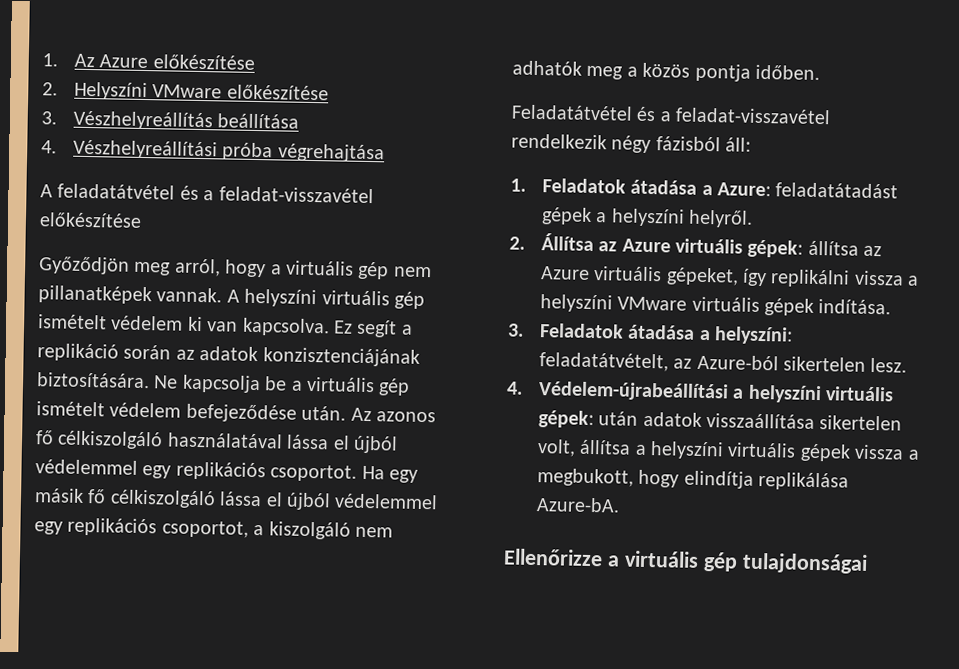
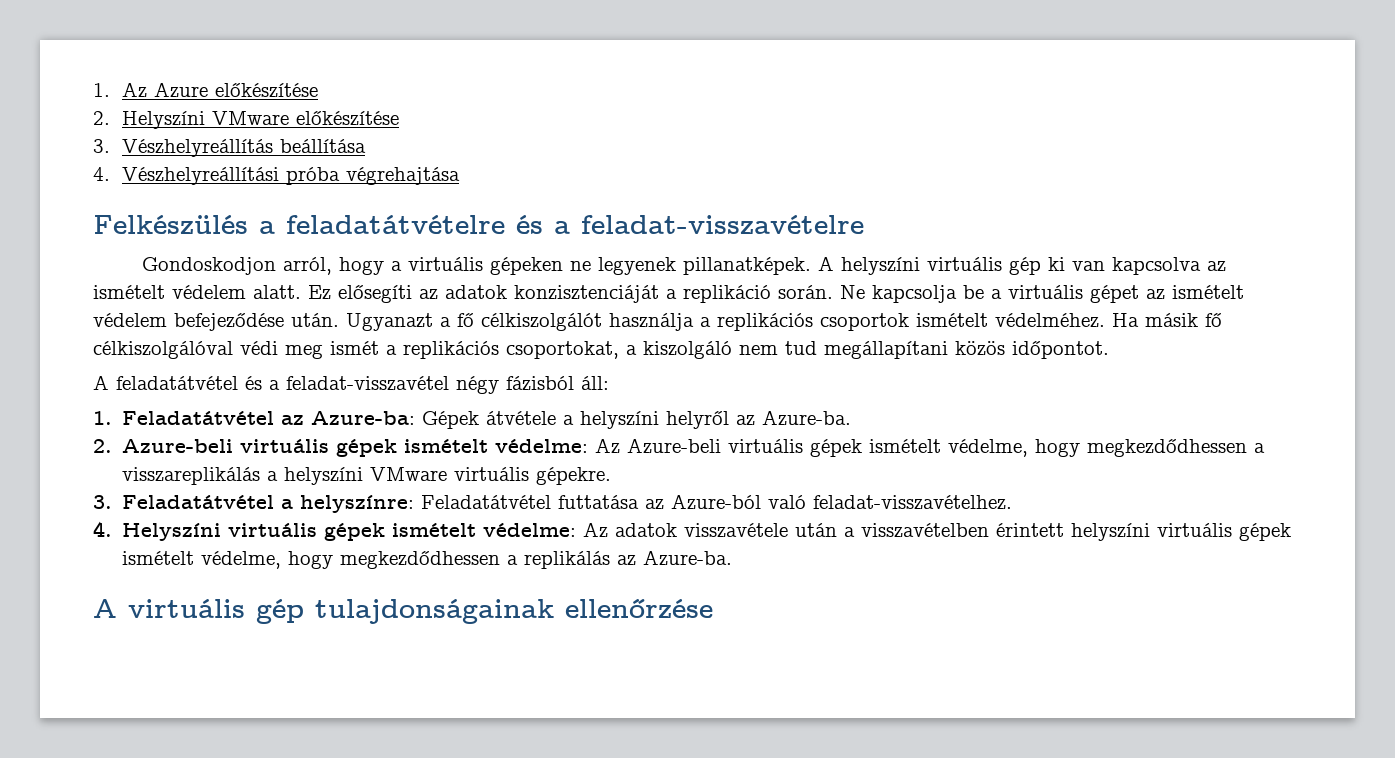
(385, 153) none -> [93,215,864,234] [142,256,1227,275] [93,285,1244,303] [93,313,1222,331] [93,341,1109,359] // Felkészülés a feladatátvételre és a feladat-visszavételre // Gondoskodjon arról, hogy a virtuális gépeken ne legyenek pillanatképek. A helyszíni virtuális gép ki van kapcsolva az ismételt védelem alatt. Ez elősegíti az adatok konzisztenciáját a replikáció során. Ne kapcsolja be a virtuális gépet az ismételt védelem befejeződése után. Ugyanazt a fő célkiszolgálót használja a replikációs csoportok ismételt védelméhez. Ha másik fő célkiszolgálóval védi meg ismét a replikációs csoportokat, a kiszolgáló nem tud megállapítani közös időpontot.
[39,212,142,228] [39,256,432,280] [38,285,425,310] [38,314,413,338] [37,343,420,367] [37,372,411,396] [36,401,436,423] [35,430,398,454] [35,459,418,483] [34,488,439,511] [34,517,393,540] [512,60,820,82] [511,104,832,125] [511,133,752,154] [510,178,899,199] [540,207,754,228] [509,233,883,258] [539,266,904,288] előkészítése // Győződjön meg arról, hogy a virtuális gép nem pillanatképek vannak. A helyszíni virtuális gép ismételt védelem ki van kapcsolva. Ez segít a replikáció során az adatok konzisztenciájának biztosítására. Ne kapcsolja be a virtuális gép ismételt védelem befejeződése után. Az azonos fő célkiszolgáló használatával lássa el újból védelemmel egy replikációs csoportot. Ha egy másik fő célkiszolgáló lássa el újból védelemmel egy replikációs csoportot, a kiszolgáló nem adhatók meg a közös pontja időben. // Feladatátvétel és a feladat-visszavétel rendelkezik négy fázisból áll: // 1. Feladatok átadása a Azure: feladatátadást gépek a helyszíni helyről. // 2. Állítsa az Azure virtuális gépek: állítsa az Azure virtuális gépeket, így replikálni vissza -> [456,376,609,394] [93,410,852,429] [93,438,1266,457] [122,467,261,485] négy fázisból áll: // 1. Feladatátvétel az Azure-ba: Gépek átvétele a helyszíni helyről az Azure-ba. // 2. Azure-beli virtuális gépek ismételt védelme: Az Azure-beli virtuális gépek ismételt védelme, hogy megkezdődhessen a visszareplikálás
[764,298,892,316] [507,323,794,345] [538,352,908,373] [506,381,895,404] [537,410,903,431] [536,439,920,462] [536,468,850,491] [535,497,620,513] [503,548,868,574] gépek indítása. // 3. Feladatok átadása a helyszíni: feladatátvételt, az Azure-ból sikertelen lesz. // 4. Védelem-újrabeállítási a helyszíni virtuális gépek: után adatok visszaállítása sikertelen volt, állítsa a helyszíni virtuális gépek vissza a megbukott, hogy elindítja replikálása Azure-bA. // Ellenőrizze a virtuális gép tulajdonságai -> [536,467,612,485] [93,494,1013,513] [93,521,1292,541] [122,550,733,569] [93,599,713,624] gépekre. // 3. Feladatátvétel a helyszínre: Feladatátvétel futtatása az Azure-ból való feladat-visszavételhez. // 4. Helyszíni virtuális gépek ismételt védelme: Az adatok visszavétele után a visszavételben érintett helyszíni virtuális gépek ismételt védelme, hogy megkezdődhessen a replikálás az Azure-ba. // A virtuális gép tulajdonságainak ellenőrzése

